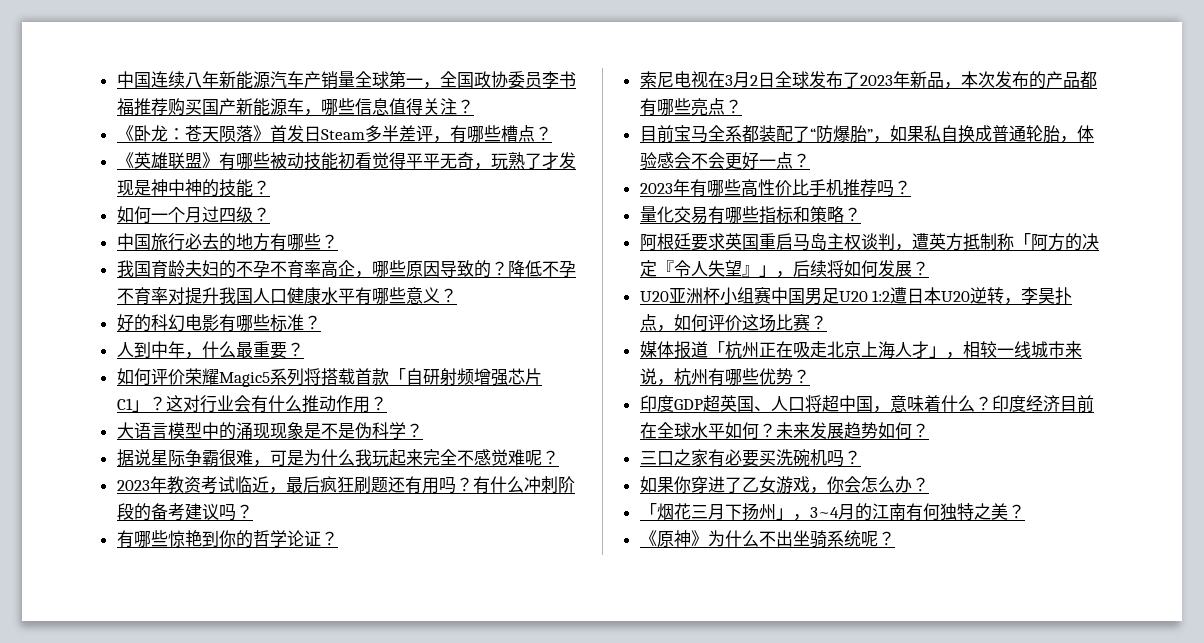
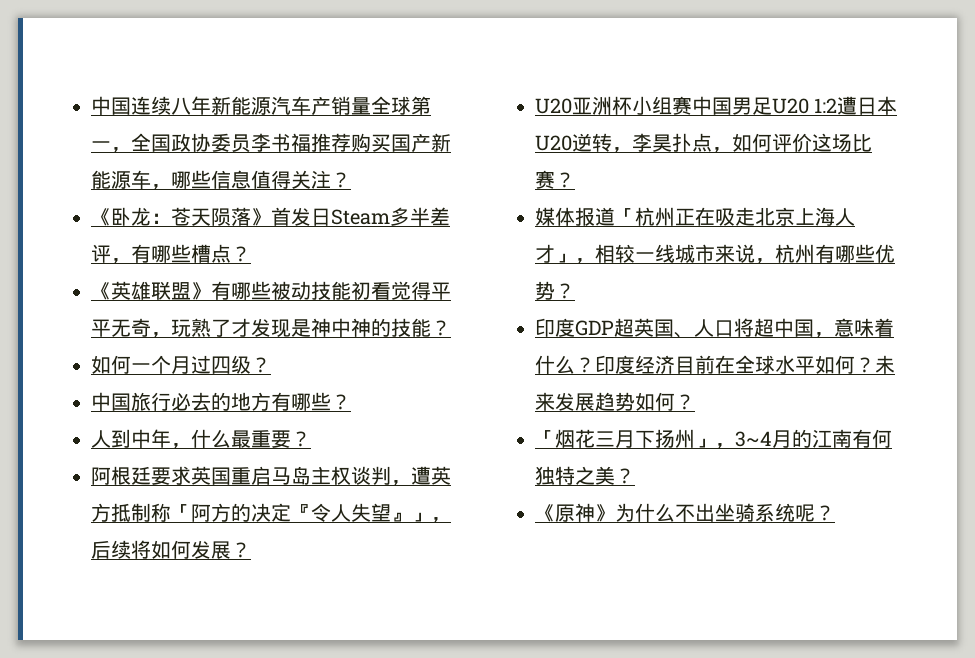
[116,260,576,278] [116,287,457,305] [116,314,321,332] // 我国育龄夫妇的不孕不育率高企，哪些原因导致的？降低不孕不育率对提升我国人口健康水平有哪些意义？ // 好的科幻电影有哪些标准？ -> (351, 402) none
[116,368,542,387] [116,395,387,413] [116,422,423,440] [116,449,559,467] [116,476,575,494] [116,503,253,521] [116,530,338,548] [639,71,1097,89] [639,98,742,116] [639,125,1094,143] [639,152,810,170] [639,179,911,197] [639,206,861,224] // 如何评价荣耀Magic5系列将搭载首款「自研射频增强芯片C1」？这对行业会有什么推动作用？ // 大语言模型中的涌现现象是不是伪科学？ // 据说星际争霸很难，可是为什么我玩起来完全不感觉难呢？ // 2023年教资考试临近，最后疯狂刷题还有用吗？有什么冲刺阶段的备考建议吗？ // 有哪些惊艳到你的哲学论证？ // 索尼电视在3月2日全球发布了2023年新品，本次发布的产品都有哪些亮点？ // 目前宝马全系都装配了“防爆胎”，如果私自换成普通轮胎，体验感会不会更好一点？ // 2023年有哪些高性价比手机推荐吗？ // 量化交易有哪些指标和策略？ -> (311, 439) none
[639,449,861,467] [639,476,929,494] // 三口之家有必要买洗碗机吗？ // 如果你穿进了乙女游戏，你会怎么办？ -> (695, 402) none

